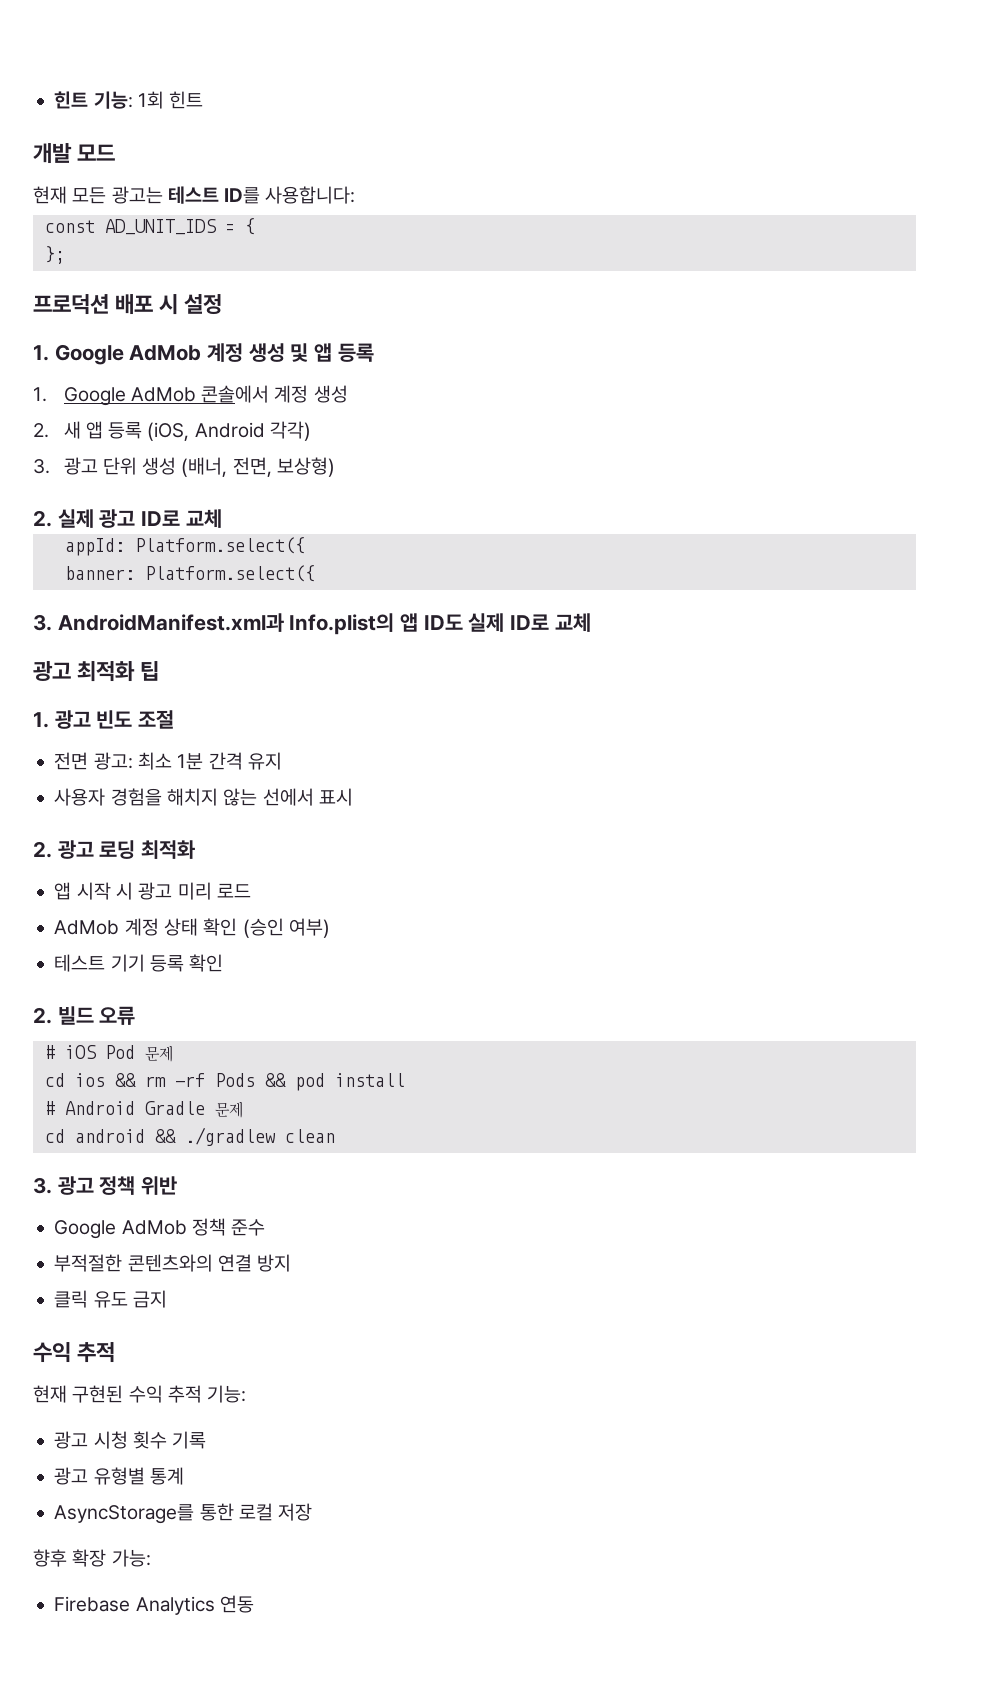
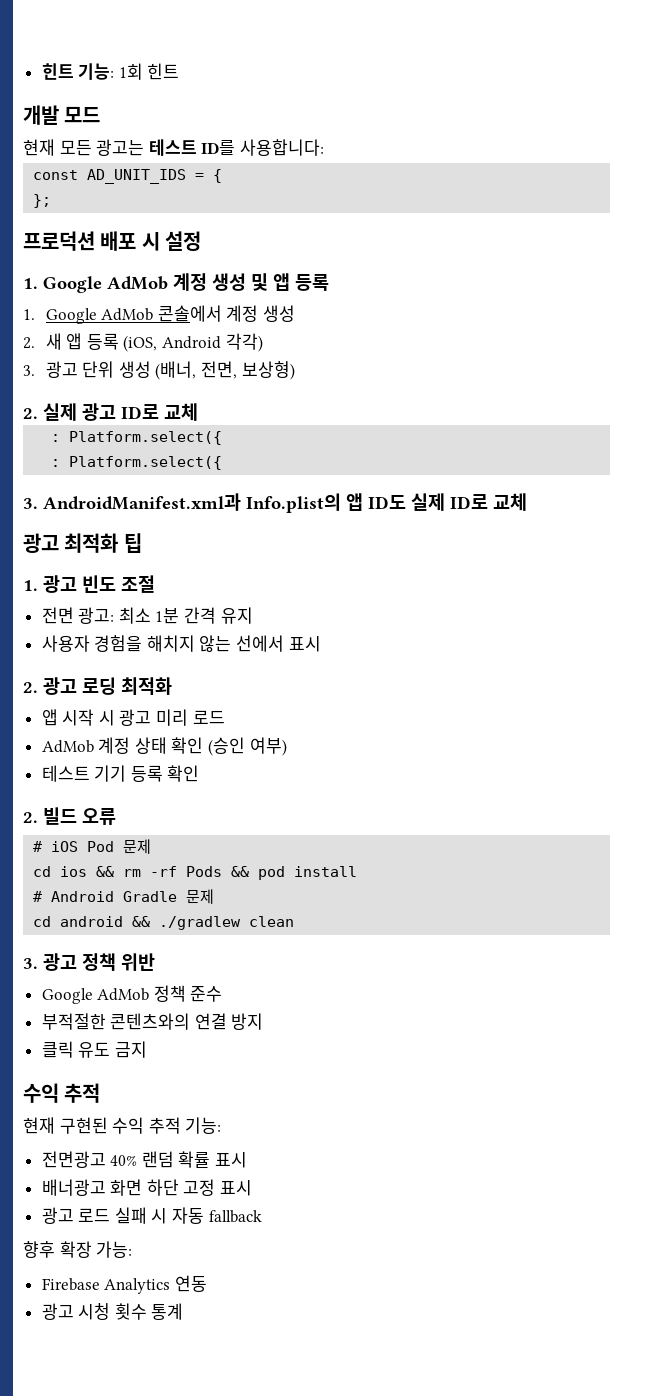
[64,537,305,556] [64,566,135,580] appId: Platform.select({ // banner: -> [51,431,223,445] [51,459,61,467] : Platform.select({ // :
[54,1431,207,1449] [54,1467,184,1485] [54,1503,313,1524] 광고 시청 횟수 기록 // 광고 유형별 통계 // AsyncStorage를 통한 로컬 저장 -> [41,1151,248,1168] [41,1179,253,1196] [41,1207,262,1224] 전면광고 40% 랜덤 확률 표시 // 배너광고 화면 하단 고정 표시 // 광고 로드 실패 시 자동 fallback
(254, 1604) none -> [41,1303,184,1320] // 광고 시청 횟수 통계

